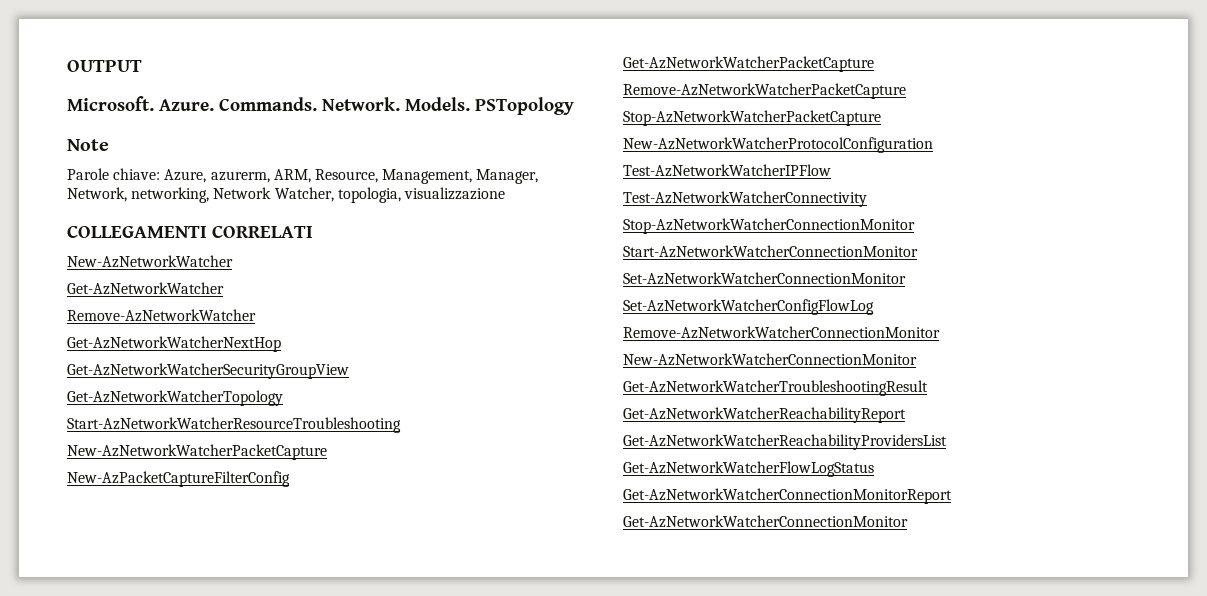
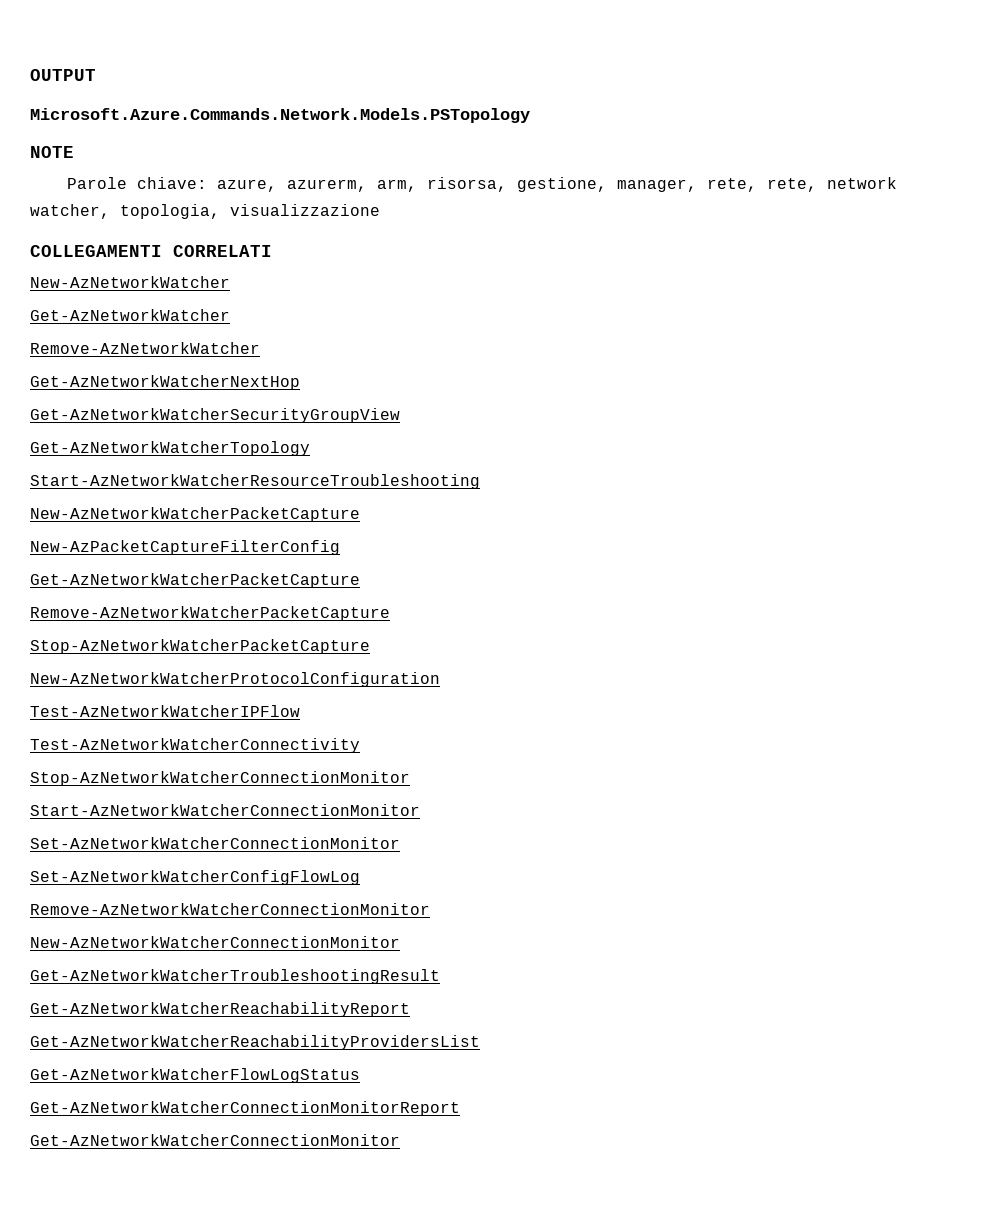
[67,96,574,115] [67,139,109,151] [67,168,539,184] [67,187,334,203] Microsoft. Azure. Commands. Network. Models. PSTopology // Note // Parole chiave: Azure, azurerm, ARM, Resource, Management, Manager, Network, networking, Network Watcher, -> [30,108,530,123] [30,146,74,158] [66,177,897,192] [30,204,110,219] Microsoft.Azure.Commands.Network.Models.PSTopology // NOTE // Parole chiave: azure, azurerm, arm, risorsa, gestione, manager, rete, rete, network watcher,

